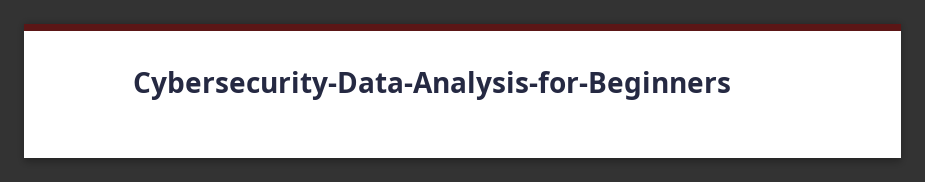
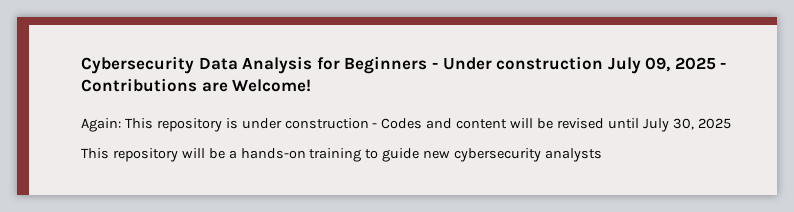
[133,71,731,100] Cybersecurity-Data-Analysis-for-Beginners -> [81,56,727,74] [81,78,312,92] [81,118,731,132] [81,148,603,162] Cybersecurity Data Analysis for Beginners - Under construction July 09, 2025 - Contributions are Welcome! // Again: This repository is under construction - Codes and content will be revised until July 30, 2025 // This repository will be a hands-on training to guide new cybersecurity analysts

